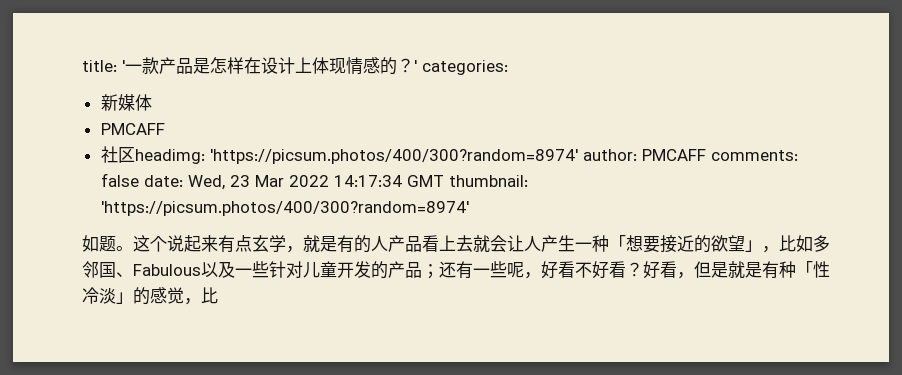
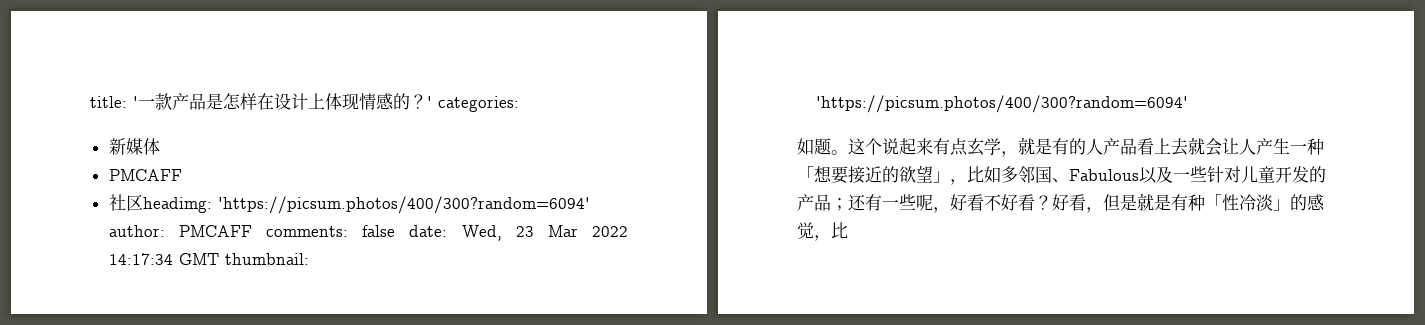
[209,149,578,164] 'https://picsum.photos/400/300?random=8974' -> [217,196,590,214] 'https://picsum.photos/400/300?random=6094'
[100,201,469,216] 'https://picsum.photos/400/300?random=8974' -> [815,95,1188,113] 'https://picsum.photos/400/300?random=6094'

